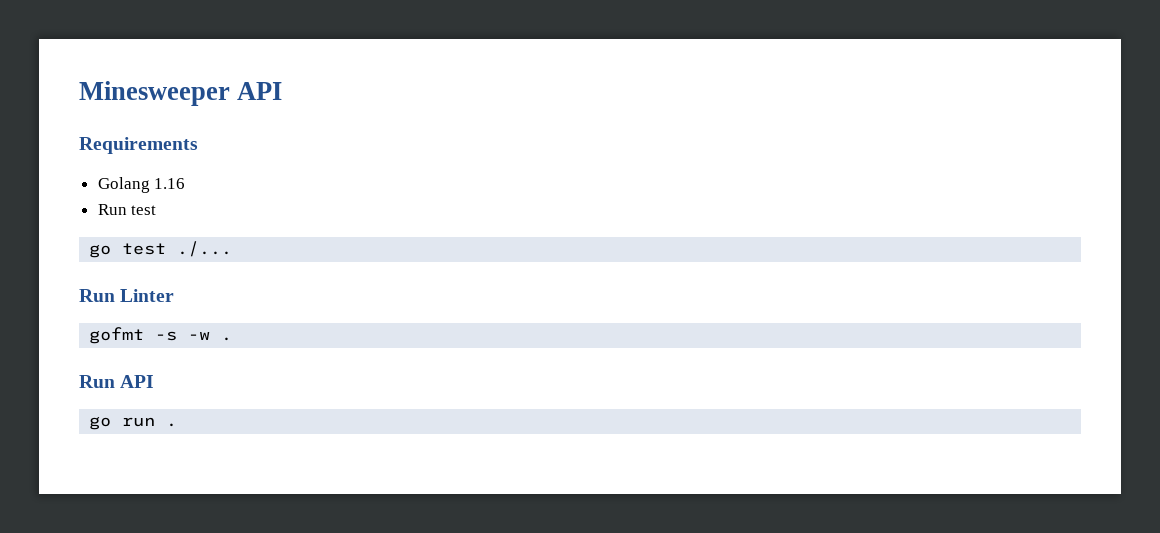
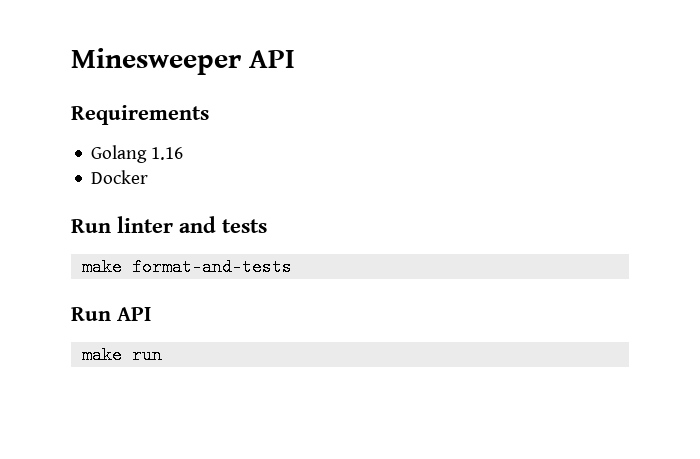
[97,204,157,215] [89,241,233,258] [79,289,175,302] [89,327,233,344] Run test // go test ./... // Run Linter // gofmt -s -w . -> [91,170,149,184] [71,216,267,233] [82,258,293,276] Docker // Run linter and tests // make format-and-tests
[89,416,178,430] go run . -> [82,346,163,364] make run

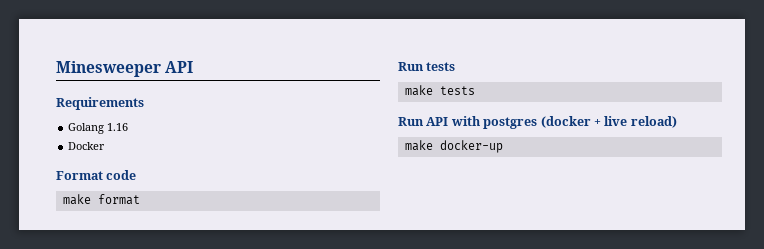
[71,216,216,233] // Run linter and -> [56,170,137,180] [62,194,140,205] [398,62,424,71] // Format code // make format // Run
[132,258,293,276] format-and-tests -> [439,86,475,95] tests
[82,346,163,364] // make run -> [450,116,677,129] [404,140,503,153] with postgres (docker + live reload) // make docker-up

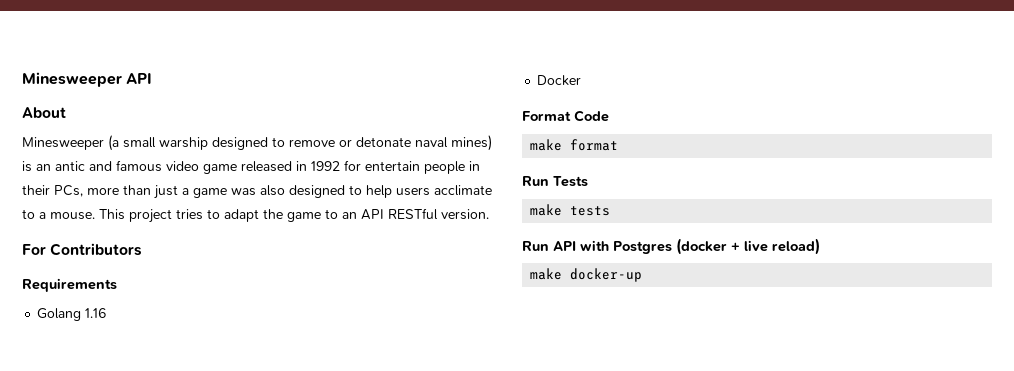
(194, 67) none -> [22,107,66,118] [22,135,492,151] [22,160,480,174] [22,185,492,199] [22,208,489,223] [22,243,143,256] // About // Minesweeper (a small warship designed to remove or detonate naval mines) is an antic and famous video game released in 1992 for entertain people in their PCs, more than just a game was also designed to help users acclimate to a mouse. This project tries to adapt the game to an API RESTful version. // For Contributors
[106,170,137,180] code -> [574,110,609,122] Code
[426,62,456,71] tests -> [553,176,588,187] Tests
[483,117,538,129] postgres -> [613,241,672,254] Postgres

